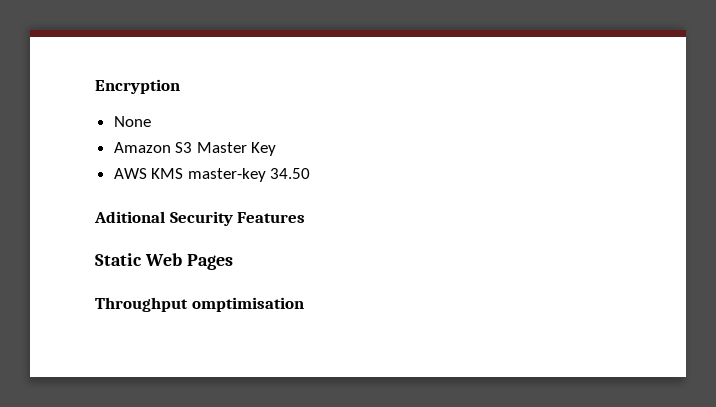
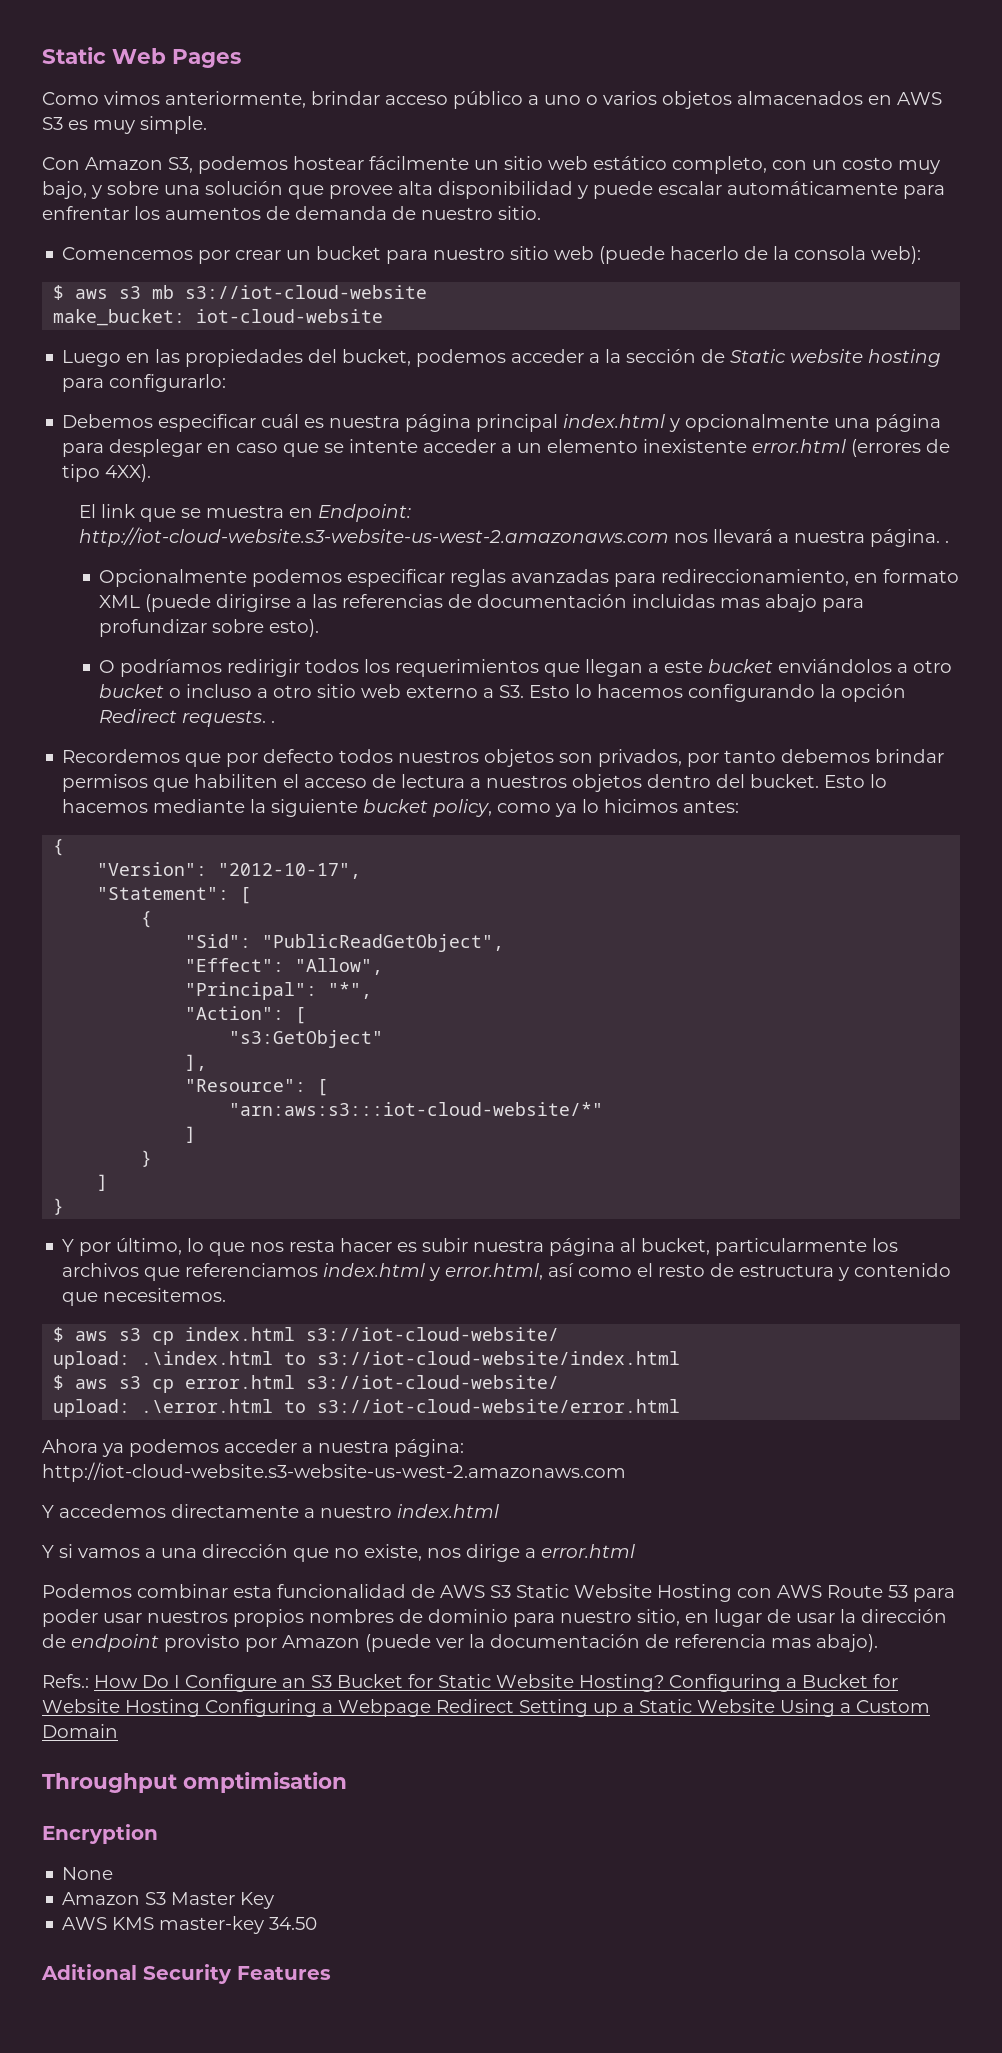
(95, 86) none -> [42,47,241,68] [42,91,942,109] [42,116,207,134] [42,156,940,174] [42,181,945,199] [42,206,541,220] [62,246,922,264] [53,285,428,300] [53,309,384,326] [62,349,942,367] [62,374,227,392] [62,414,942,432] [62,439,951,457] [62,464,152,482] [78,504,411,522] [78,527,949,547] [99,569,960,587] [99,594,865,612] [99,619,320,637] [99,659,953,677] [99,684,907,702] [99,709,276,727] [62,749,945,767] [62,774,888,792] [62,799,740,817] [53,839,65,856] [97,862,362,879] [97,887,252,904] [141,911,153,928] [185,934,505,952] [185,958,384,975] [185,982,373,1000] [185,1006,307,1024] [229,1030,384,1048] [185,1054,208,1071] [185,1079,329,1096] [229,1102,604,1116] [185,1126,197,1143] [141,1150,153,1167] [97,1174,109,1191] [53,1198,65,1215] [62,1238,899,1256] [62,1263,952,1281] [62,1288,227,1306] [53,1327,560,1345] [53,1351,681,1369] [53,1375,560,1393] [53,1399,681,1417] [42,1439,464,1457] [42,1462,626,1482] [42,1504,499,1518] [42,1544,635,1562] [42,1584,955,1602] [42,1609,947,1627] [42,1634,878,1652] [42,1674,898,1692] [42,1699,930,1717] [42,1724,118,1738] [42,1772,347,1793] Static Web Pages // Como vimos anteriormente, brindar acceso público a uno o varios objetos almacenados en AWS S3 es muy simple. // Con Amazon S3, podemos hostear fácilmente un sitio web estático completo, con un costo muy bajo, y sobre una solución que provee alta disponibilidad y puede escalar automáticamente para enfrentar los aumentos de demanda de nuestro sitio. // Comencemos por crear un bucket para nuestro sitio web (puede hacerlo de la consola web): // $ aws s3 mb s3://iot-cloud-website // make_bucket: iot-cloud-website // Luego en las propiedades del bucket, podemos acceder a la sección de Static website hosting para configurarlo: // Debemos especificar cuál es nuestra página principal index.html y opcionalmente una página para desplegar en caso que se intente acceder a un elemento inexistente error.html (errores de tipo 4XX). // El link que se muestra en Endpoint: http://iot-cloud-website.s3-website-us-west-2.amazonaws.com nos llevará a nuestra página. . // Opcionalmente podemos especificar reglas avanzadas para redireccionamiento, en formato XML (puede dirigirse a las referencias de documentación incluidas mas abajo para profundizar sobre esto). // O podríamos redirigir todos los requerimientos que llegan a este bucket enviándolos a otro bucket o incluso a otro sitio web externo a S3. Esto lo hacemos configurando la opción Redirect requests. . // Recordemos que por defecto todos nuestros objetos son privados, por tanto debemos brindar permisos que habiliten el acceso de lectura a nuestros objetos dentro del bucket. Esto lo hacemos mediante la siguiente bucket policy, como ya lo hicimos antes: // { // "Version": "2012-10-17", // "Statement": [ // { // "Sid": "PublicReadGetObject", // "Effect": "Allow", // "Principal": "*", // "Action": [ // "s3:GetObject" // ], // "Resource": [ // "arn:aws:s3:::iot-cloud-website/*" // ] // } // ] // } // Y por último, lo que nos resta hacer es subir nuestra página al bucket, particularmente los archivos que referenciamos index.html y error.html, así como el resto de estructura y contenido que necesitemos. // $ aws s3 cp index.html s3://iot-cloud-website/ // upload: .\index.html to s3://iot-cloud-website/index.html // $ aws s3 cp error.html s3://iot-cloud-website/ // upload: .\error.html to s3://iot-cloud-website/error.html // Ahora ya podemos acceder a nuestra página: http://iot-cloud-website.s3-website-us-west-2.amazonaws.com // Y accedemos directamente a nuestro index.html // Y si vamos a una dirección que no existe, nos dirige a error.html // Podemos combinar esta funcionalidad de AWS S3 Static Website Hosting con AWS Route 53 para poder usar nuestros propios nombres de dominio para nuestro sitio, en lugar de usar la dirección de endpoint provisto por Amazon (puede ver la documentación de referencia mas abajo). // Refs.: How Do I Configure an S3 Bucket for Static Website Hosting? Configuring a Bucket for Website Hosting Configuring a Webpage Redirect Setting up a Static Website Using a Custom Domain // Throughput omptimisation //
[95,253,233,270] [95,297,304,312] // Static Web Pages // Throughput omptimisation -> (331, 1973) none

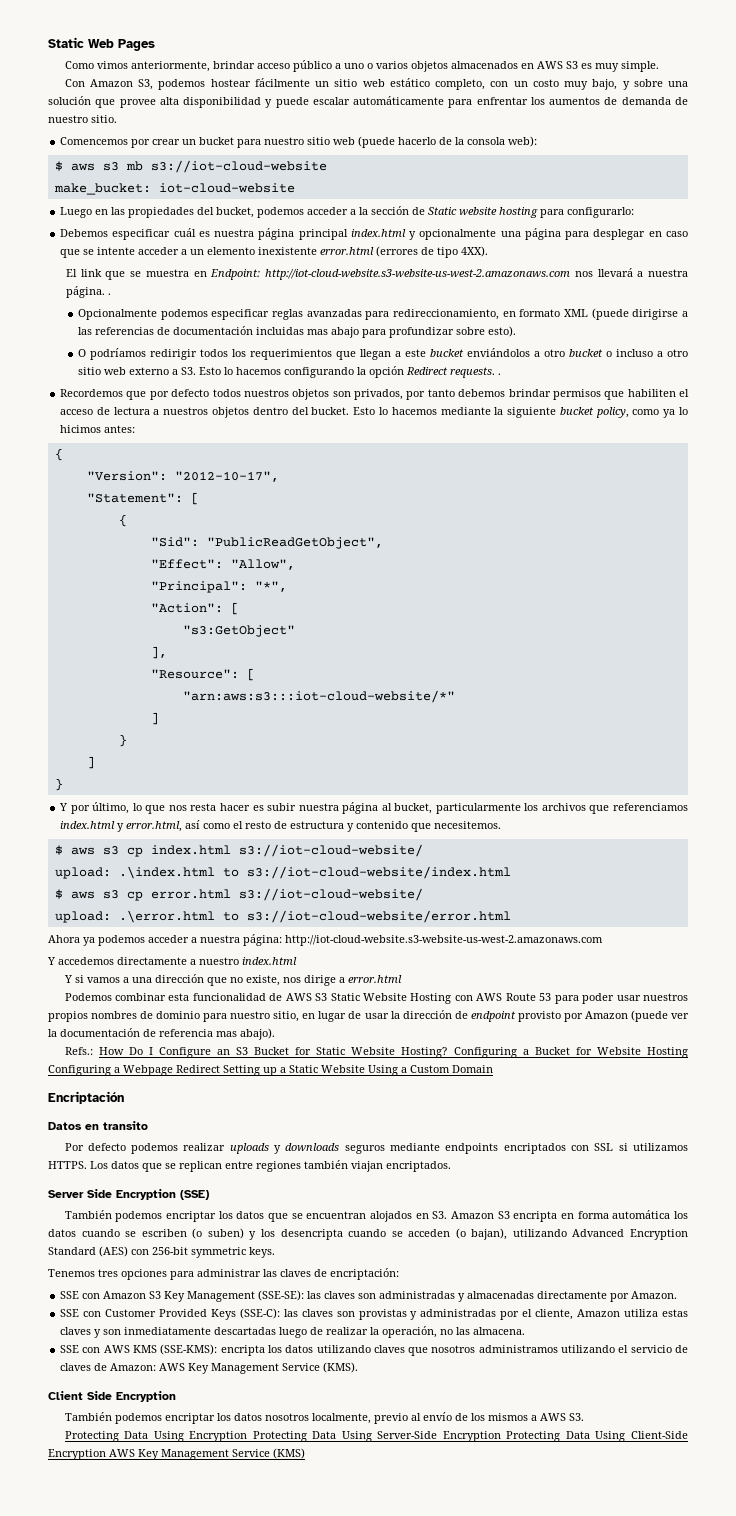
[42,1772,347,1793] [42,1824,158,1844] [62,1867,114,1880] [62,1892,275,1909] [62,1916,318,1934] [41,1964,331,1984] Throughput omptimisation // Encryption // None // Amazon S3 Master Key // AWS KMS master-key 34.50 // Aditional Security Features -> [48,1091,124,1104] [48,1121,148,1130] [64,1143,689,1154] [48,1160,451,1172] [48,1189,209,1200] [64,1210,688,1222] [48,1228,688,1240] [48,1246,275,1258] [48,1268,399,1280] [60,1290,678,1302] [60,1308,688,1320] [60,1326,526,1338] [60,1344,688,1356] [60,1362,359,1374] [48,1391,176,1402] [64,1412,584,1424] [64,1431,688,1442] [48,1448,305,1460] Encriptación // Datos en transito // Por defecto podemos realizar uploads y downloads seguros mediante endpoints encriptados con SSL si utilizamos HTTPS. Los datos que se replican entre regiones también viajan encriptados. // Server Side Encryption (SSE) // También podemos encriptar los datos que se encuentran alojados en S3. Amazon S3 encripta en forma automática los datos cuando se escriben (o suben) y los desencripta cuando se acceden (o bajan), utilizando Advanced Encryption Standard (AES) con 256-bit symmetric keys. // Tenemos tres opciones para administrar las claves de encriptación: // SSE con Amazon S3 Key Management (SSE-SE): las claves son administradas y almacenadas directamente por Amazon. // SSE con Customer Provided Keys (SSE-C): las claves son provistas y administradas por el cliente, Amazon utiliza estas claves y son inmediatamente descartadas luego de realizar la operación, no las almacena. // SSE con AWS KMS (SSE-KMS): encripta los datos utilizando claves que nosotros administramos utilizando el servicio de claves de Amazon: AWS Key Management Service (KMS). // Client Side Encryption // También podemos encriptar los datos nosotros localmente, previo al envío de los mismos a AWS S3. // Protecting Data Using Encryption Protecting Data Using Server-Side Encryption Protecting Data Using Client-Side Encryption AWS Key Management Service (KMS)

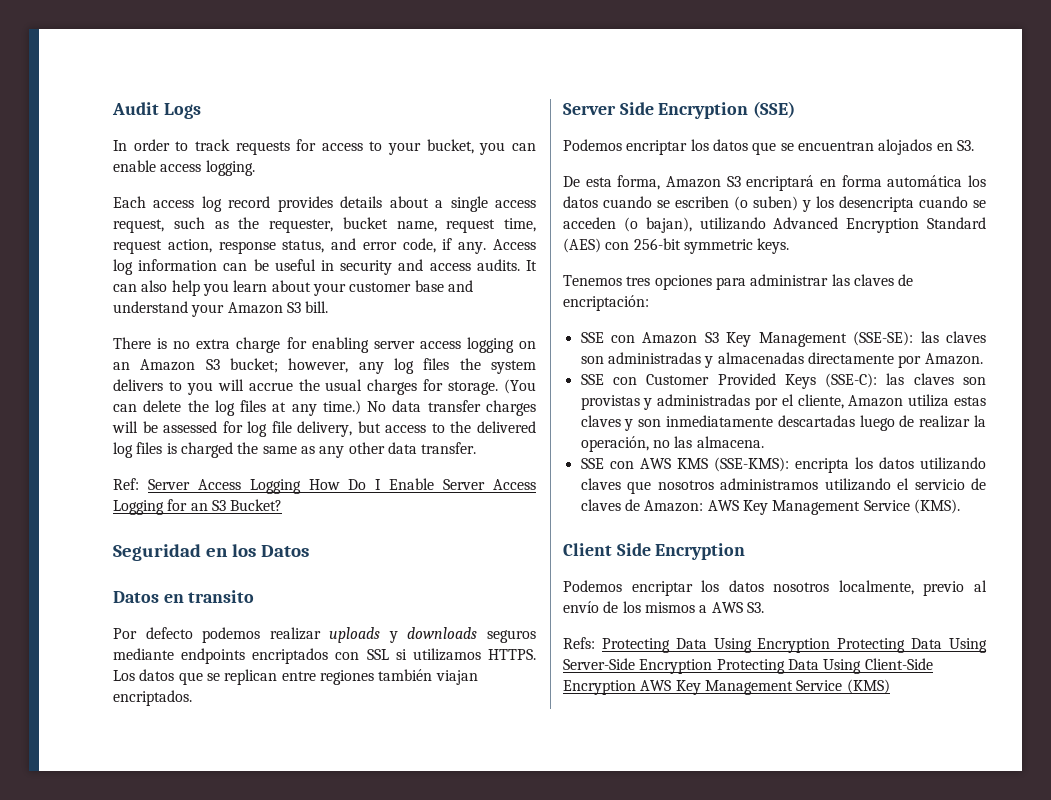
[48,37,155,51] [64,60,659,72] [64,78,688,90] [48,96,688,108] [48,115,117,123] [60,136,538,148] [54,160,327,173] [53,183,295,195] [60,206,635,218] [60,228,688,240] [60,246,489,258] [65,268,689,280] [65,286,111,298] [77,308,688,320] [77,326,516,338] [77,348,688,360] [77,366,501,378] [60,389,689,400] [60,407,688,418] [60,425,136,433] [54,448,63,461] [86,471,279,482] [86,492,199,505] [118,514,127,527] [150,537,383,549] [150,559,295,570] [150,581,287,593] [150,602,239,615] [182,625,295,637] [150,646,167,659] [150,668,255,681] [182,690,455,703] [150,712,159,725] [118,734,127,747] [86,756,95,769] [54,778,63,791] [59,802,688,814] [60,820,502,832] [54,844,423,857] [54,866,511,879] [54,888,423,901] [54,910,511,923] [48,934,603,946] [47,957,297,965] [63,974,402,986] [64,993,688,1004] [48,1010,689,1022] [48,1028,275,1040] [64,1047,688,1058] [48,1065,493,1076] [48,1091,124,1104] Static Web Pages // Como vimos anteriormente, brindar acceso público a uno o varios objetos almacenados en AWS S3 es muy simple. // Con Amazon S3, podemos hostear fácilmente un sitio web estático completo, con un costo muy bajo, y sobre una solución que provee alta disponibilidad y puede escalar automáticamente para enfrentar los aumentos de demanda de nuestro sitio. // Comencemos por crear un bucket para nuestro sitio web (puede hacerlo de la consola web): // $ aws s3 mb s3://iot-cloud-website // make_bucket: iot-cloud-website // Luego en las propiedades del bucket, podemos acceder a la sección de Static website hosting para configurarlo: // Debemos especificar cuál es nuestra página principal index.html y opcionalmente una página para desplegar en caso que se intente acceder a un elemento inexistente error.html (errores de tipo 4XX). // El link que se muestra en Endpoint: http://iot-cloud-website.s3-website-us-west-2.amazonaws.com nos llevará a nuestra página. . // Opcionalmente podemos especificar reglas avanzadas para redireccionamiento, en formato XML (puede dirigirse a las referencias de documentación incluidas mas abajo para profundizar sobre esto). // O podríamos redirigir todos los requerimientos que llegan a este bucket enviándolos a otro bucket o incluso a otro sitio web externo a S3. Esto lo hacemos configurando la opción Redirect requests. . // Recordemos que por defecto todos nuestros objetos son privados, por tanto debemos brindar permisos que habiliten el acceso de lectura a nuestros objetos dentro del bucket. Esto lo hacemos mediante la siguiente bucket policy, como ya lo hicimos antes: // { // "Version": "2012-10-17", // "Statement": [ // { // "Sid": "PublicReadGetObject", // "Effect": "Allow", // "Principal": "*", // "Action": [ // "s3:GetObject" // ], // "Resource": [ // "arn:aws:s3:::iot-cloud-website/*" // ] // } // ] // } // Y por último, lo que nos resta hacer es subir nuestra página al bucket, particularmente los archivos que referenciamos index.html y error.html, así como el resto de estructura y contenido que necesitemos. // $ aws s3 cp index.html s3://iot-cloud-website/ // upload: .\index.html to s3://iot-cloud-website/index.html // $ aws s3 cp error.html s3://iot-cloud-website/ // upload: .\error.html to s3://iot-cloud-website/error.html // Ahora ya podemos acceder a nuestra página: http://iot-cloud-website.s3-website-us-west-2.amazonaws.com // Y accedemos directamente a nuestro index.html // Y si vamos a una dirección que no existe, nos dirige a error.html // Podemos combinar esta funcionalidad de AWS S3 Static Website Hosting con AWS Route 53 para poder usar nuestros propios nombres de dominio para nuestro sitio, en lugar de usar la dirección de endpoint provisto por Amazon (puede ver la documentación de referencia mas abajo). // Refs.: How Do I Configure an S3 Bucket for Static Website Hosting? Configuring a Bucket for Website Hosting Configuring a Webpage Redirect Setting up a Static Website Using a Custom Domain // Encriptación -> [112,102,201,119] [113,139,536,155] [113,160,255,176] [113,196,536,212] [113,217,536,233] [113,238,536,254] [113,259,537,275] [113,280,473,296] [113,301,329,317] [113,337,536,353] [113,358,536,374] [113,379,536,395] [113,400,536,416] [112,421,537,437] [113,442,477,458] [113,478,536,494] [113,499,283,515] [113,544,309,561] Audit Logs // In order to track requests for access to your bucket, you can enable access logging. // Each access log record provides details about a single access request, such as the requester, bucket name, request time, request action, response status, and error code, if any. Access log information can be useful in security and access audits. It can also help you learn about your customer base and understand your Amazon S3 bill. // There is no extra charge for enabling server access logging on an Amazon S3 bucket; however, any log files the system delivers to you will accrue the usual charges for storage. (You can delete the log files at any time.) No data transfer charges will be assessed for log file delivery, but access to the delivered log files is charged the same as any other data transfer. // Ref: Server Access Logging How Do I Enable Server Access Logging for an S3 Bucket? // Seguridad en los Datos
[64,1210,163,1222] También podemos -> [563,139,622,151] Podemos
[450,1211,558,1222] Amazon S3 encripta -> [563,175,815,191] // De esta forma, Amazon S3 encriptará
[64,1412,162,1424] También podemos -> [563,580,622,592] Podemos
(584, 1417) none -> [563,637,595,649] Refs:

